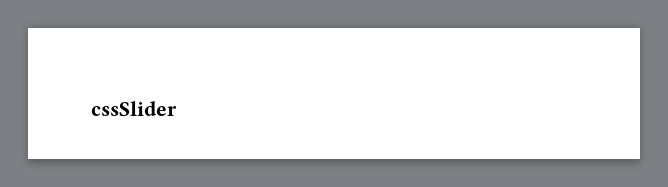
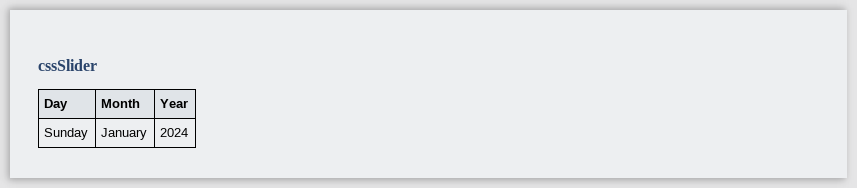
(177, 108) none -> [44,99,69,111] [101,99,141,108] [160,99,189,108] [44,128,89,140] [101,128,148,140] [160,128,189,137] // Day | Month | Year // Sunday | January | 2024

